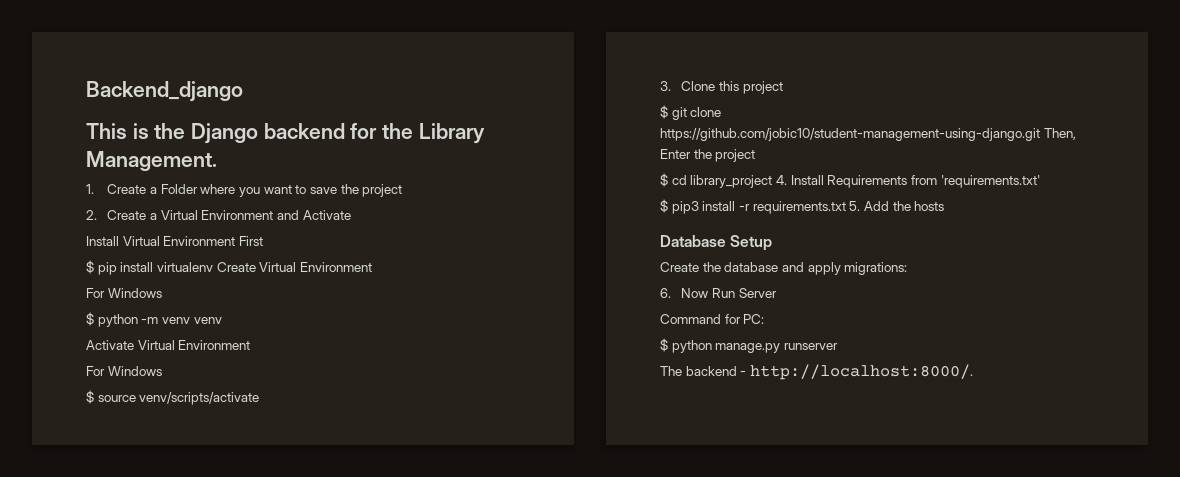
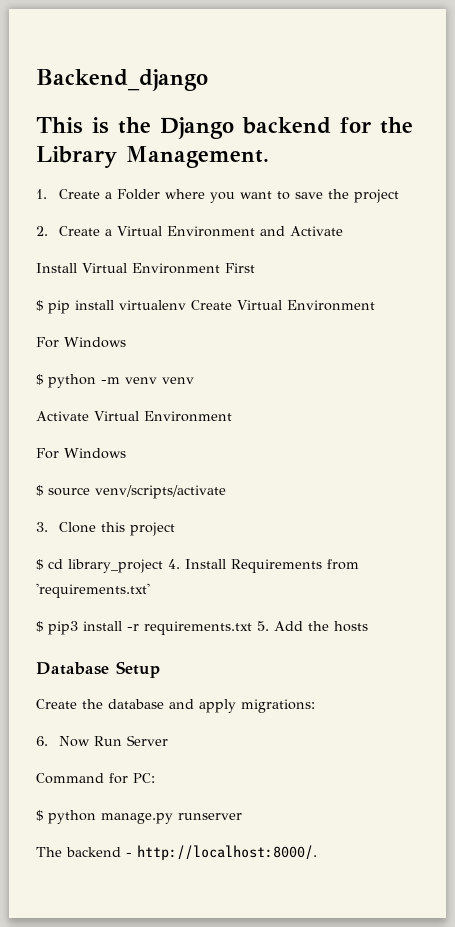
[660,105,722,120] [660,128,1076,141] [660,149,756,162] // $ git clone https://github.com/jobic10/student-management-using-django.git Then, Enter the project -> (176, 529) none

